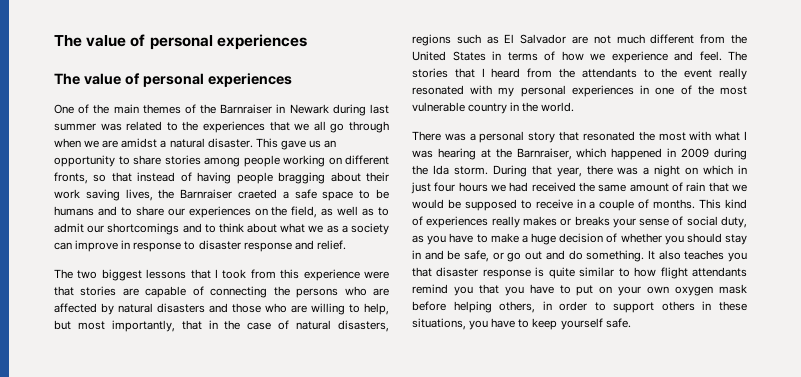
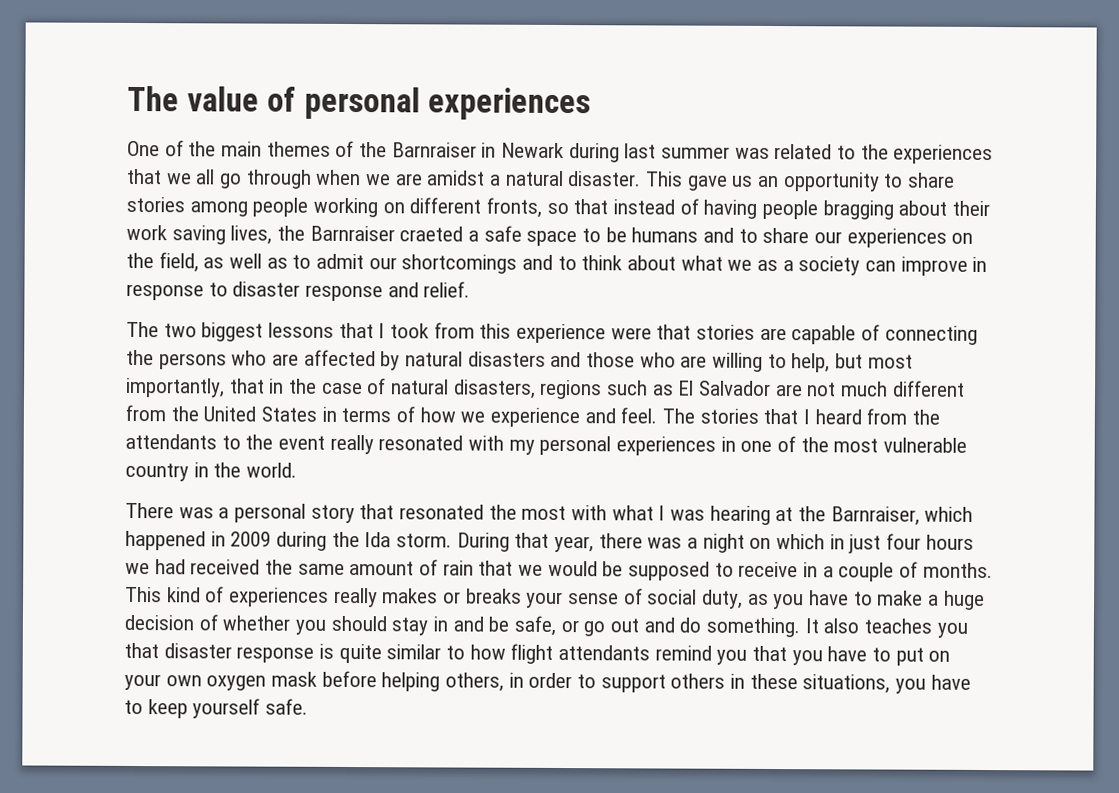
[54,34,307,50] [54,73,292,87] The value of personal experiences // The value of personal experiences -> [127,85,591,121] The value of personal experiences

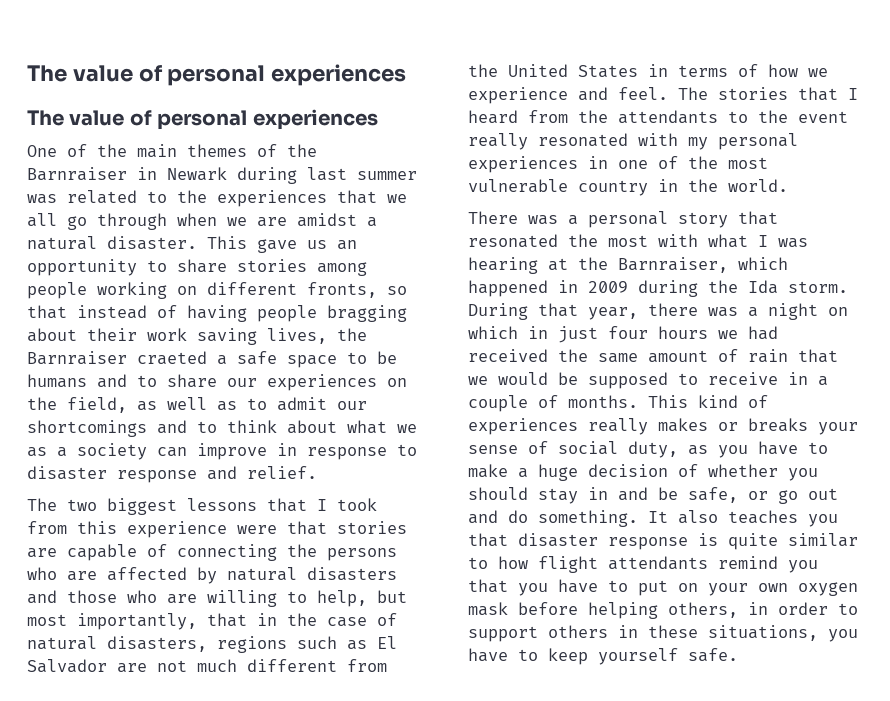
[127,85,591,121] The value of personal experiences -> [27,64,407,86] [27,109,378,130] The value of personal experiences // The value of personal experiences

